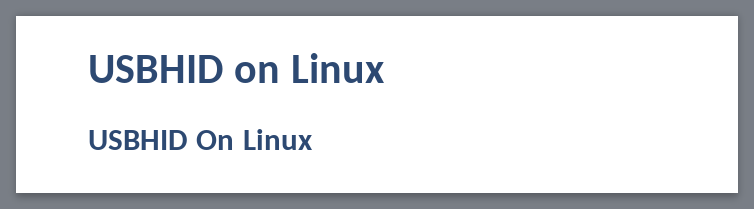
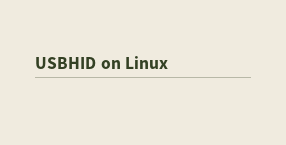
[88,129,312,150] // USBHID On Linux -> (169, 62) none

